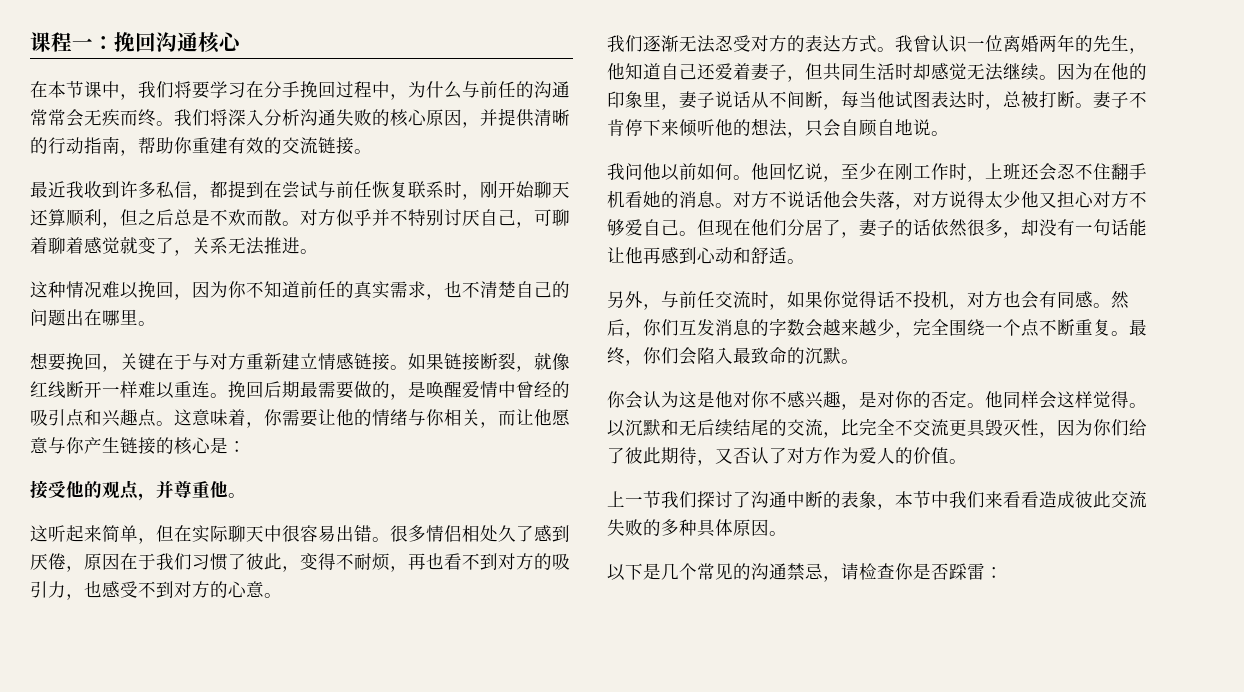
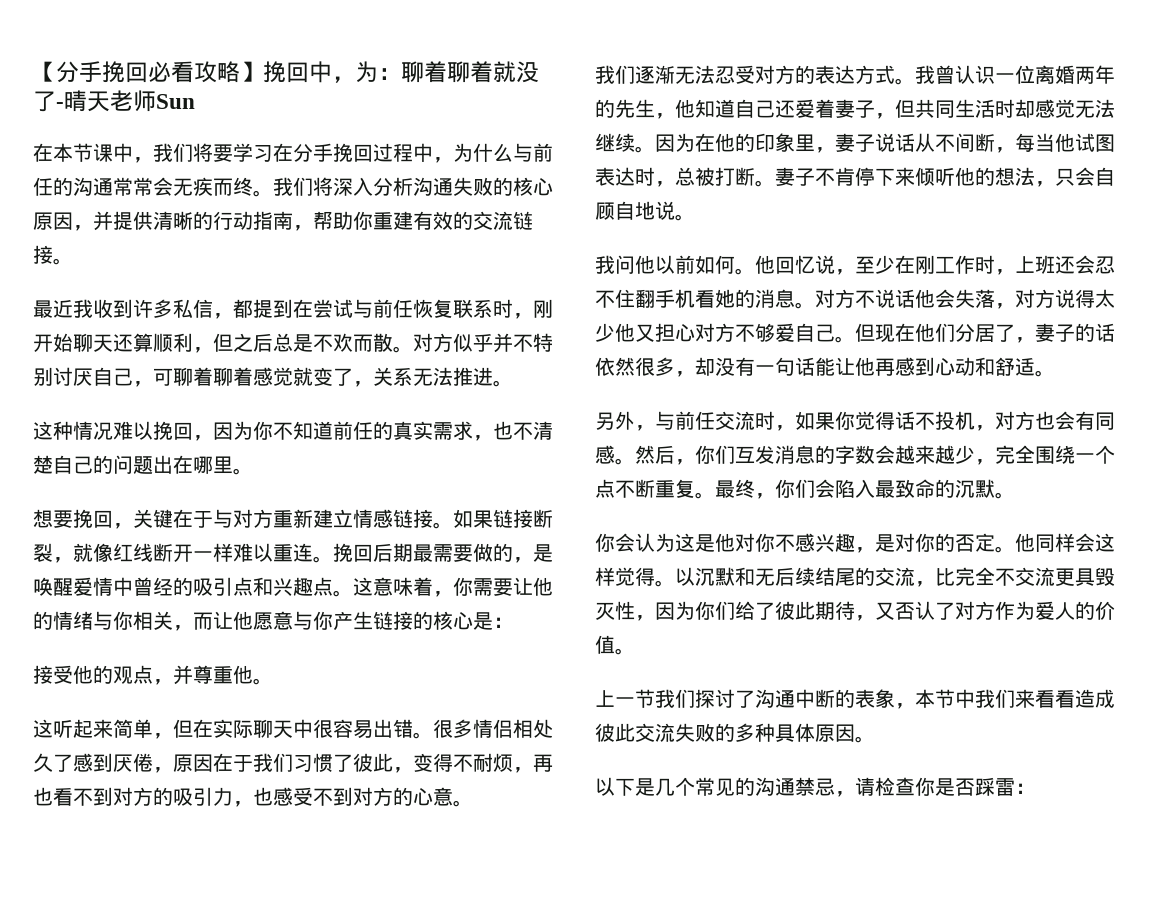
[30,32,243,53] 课程一：挽回沟通核心 -> [33,61,539,83] [33,90,195,112] 【分手挽回必看攻略】挽回中，为：聊着聊着就没了-晴天老师Sun

